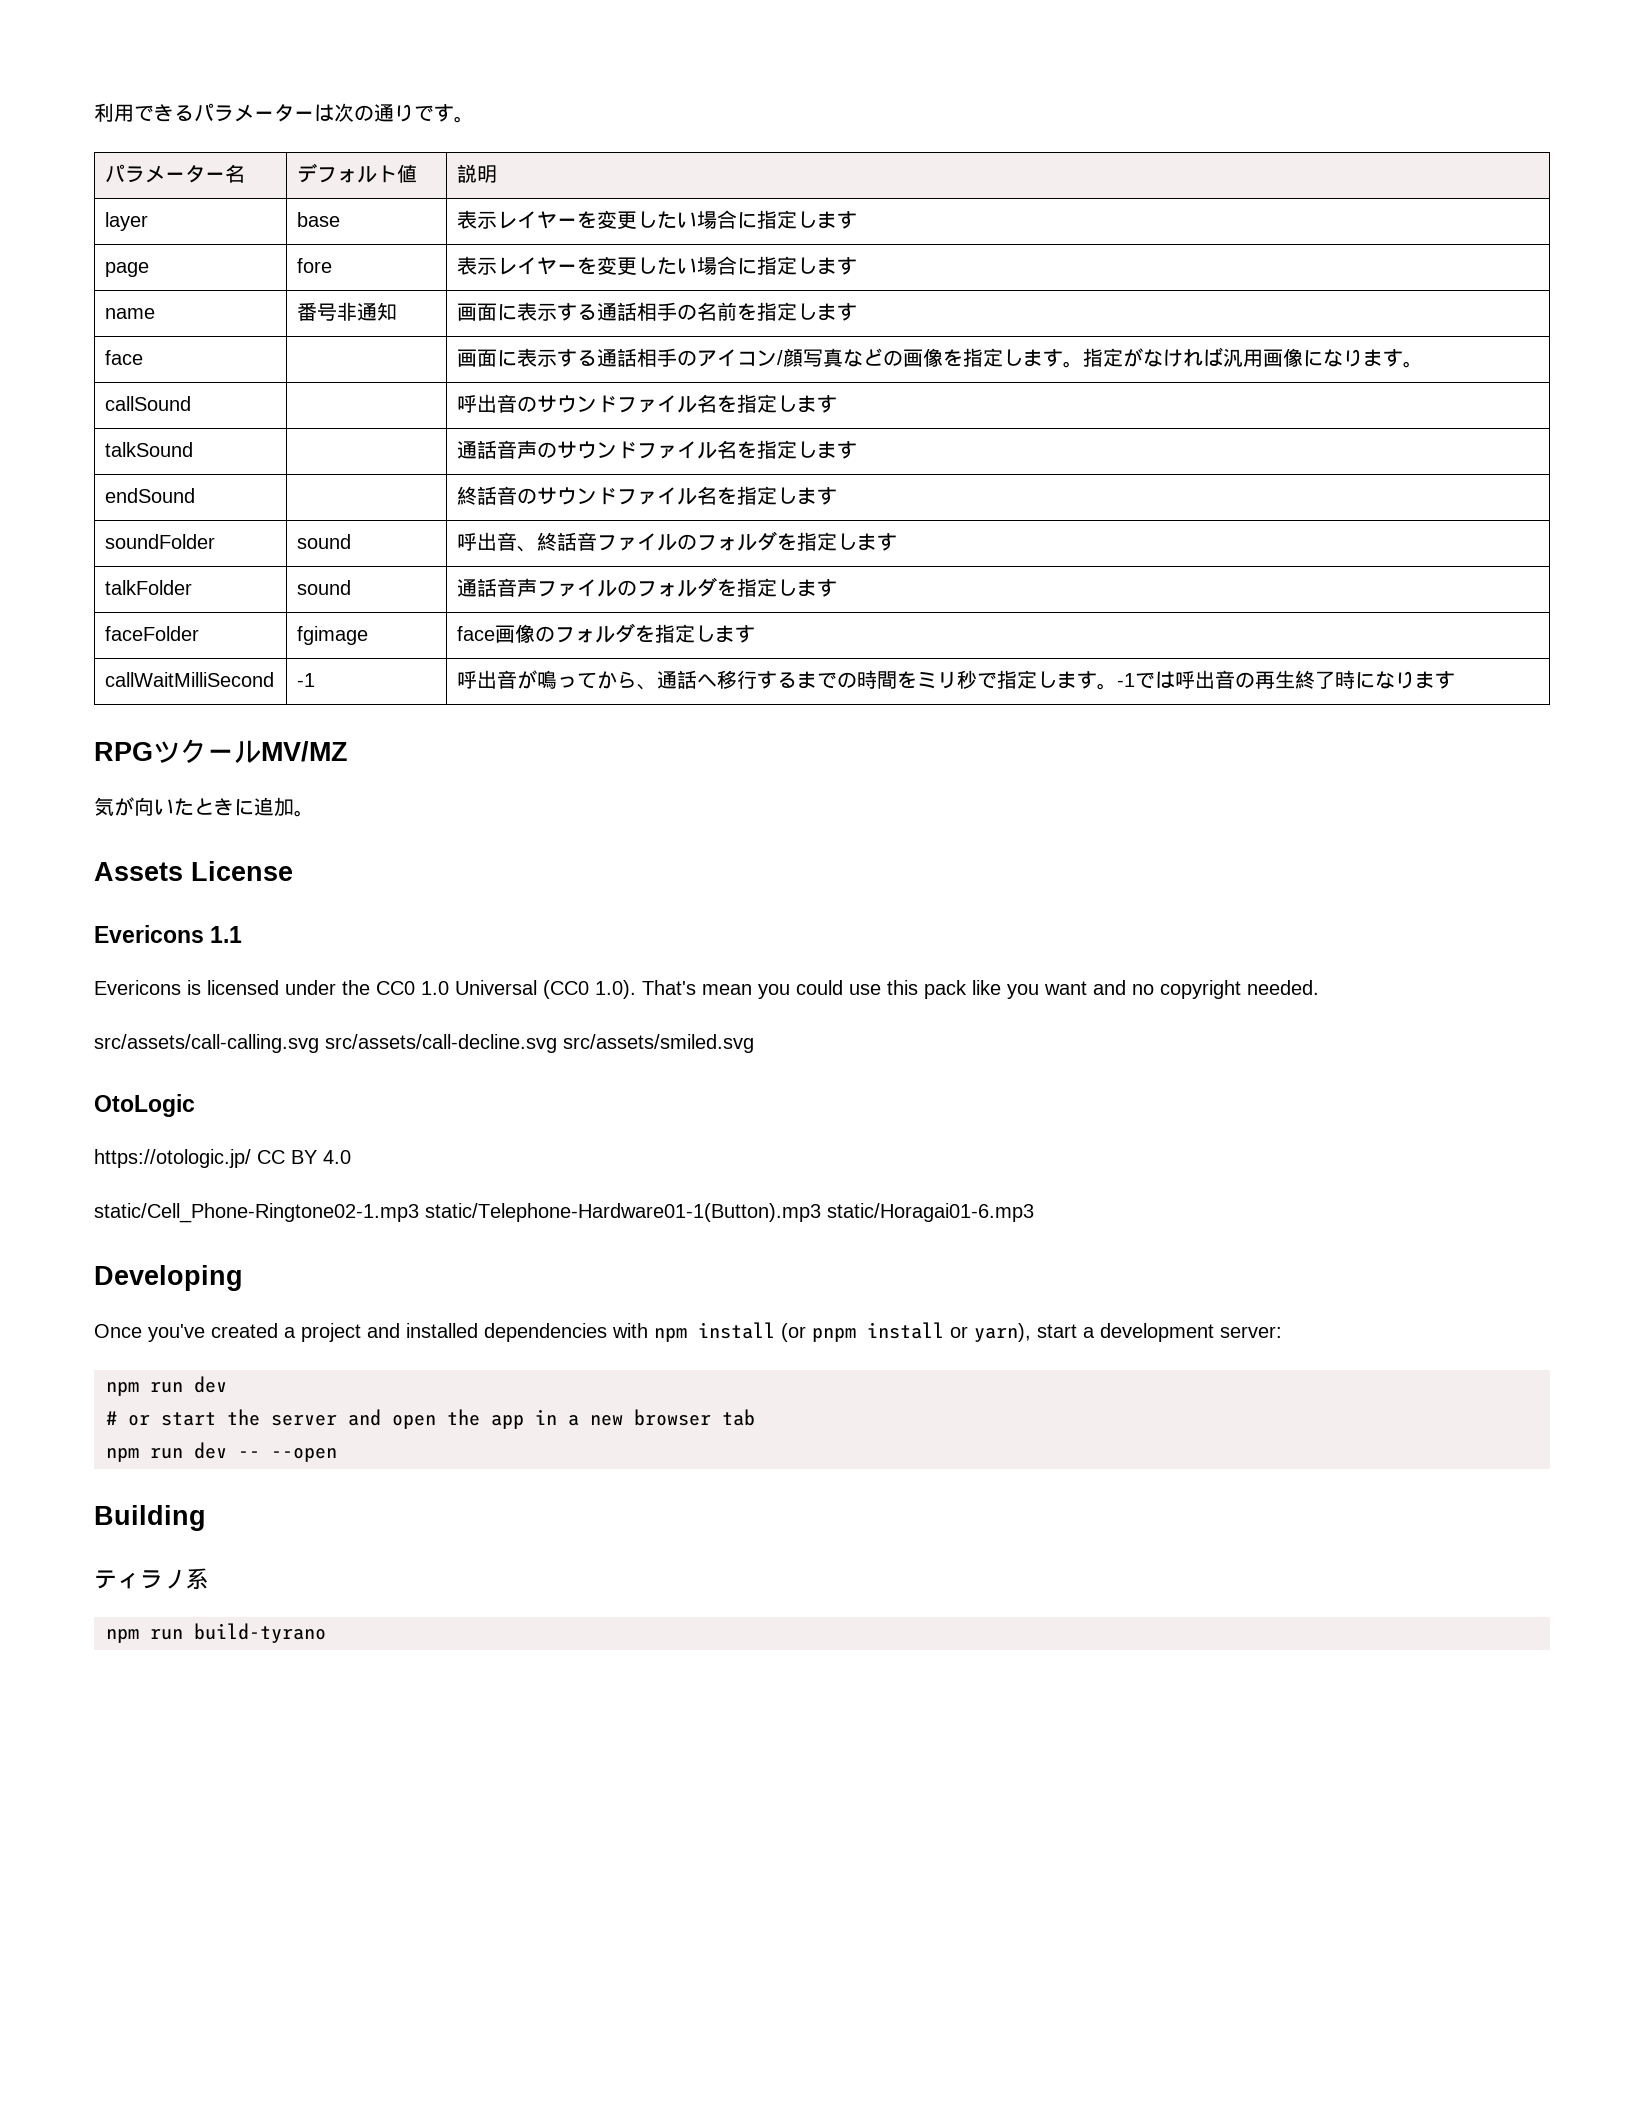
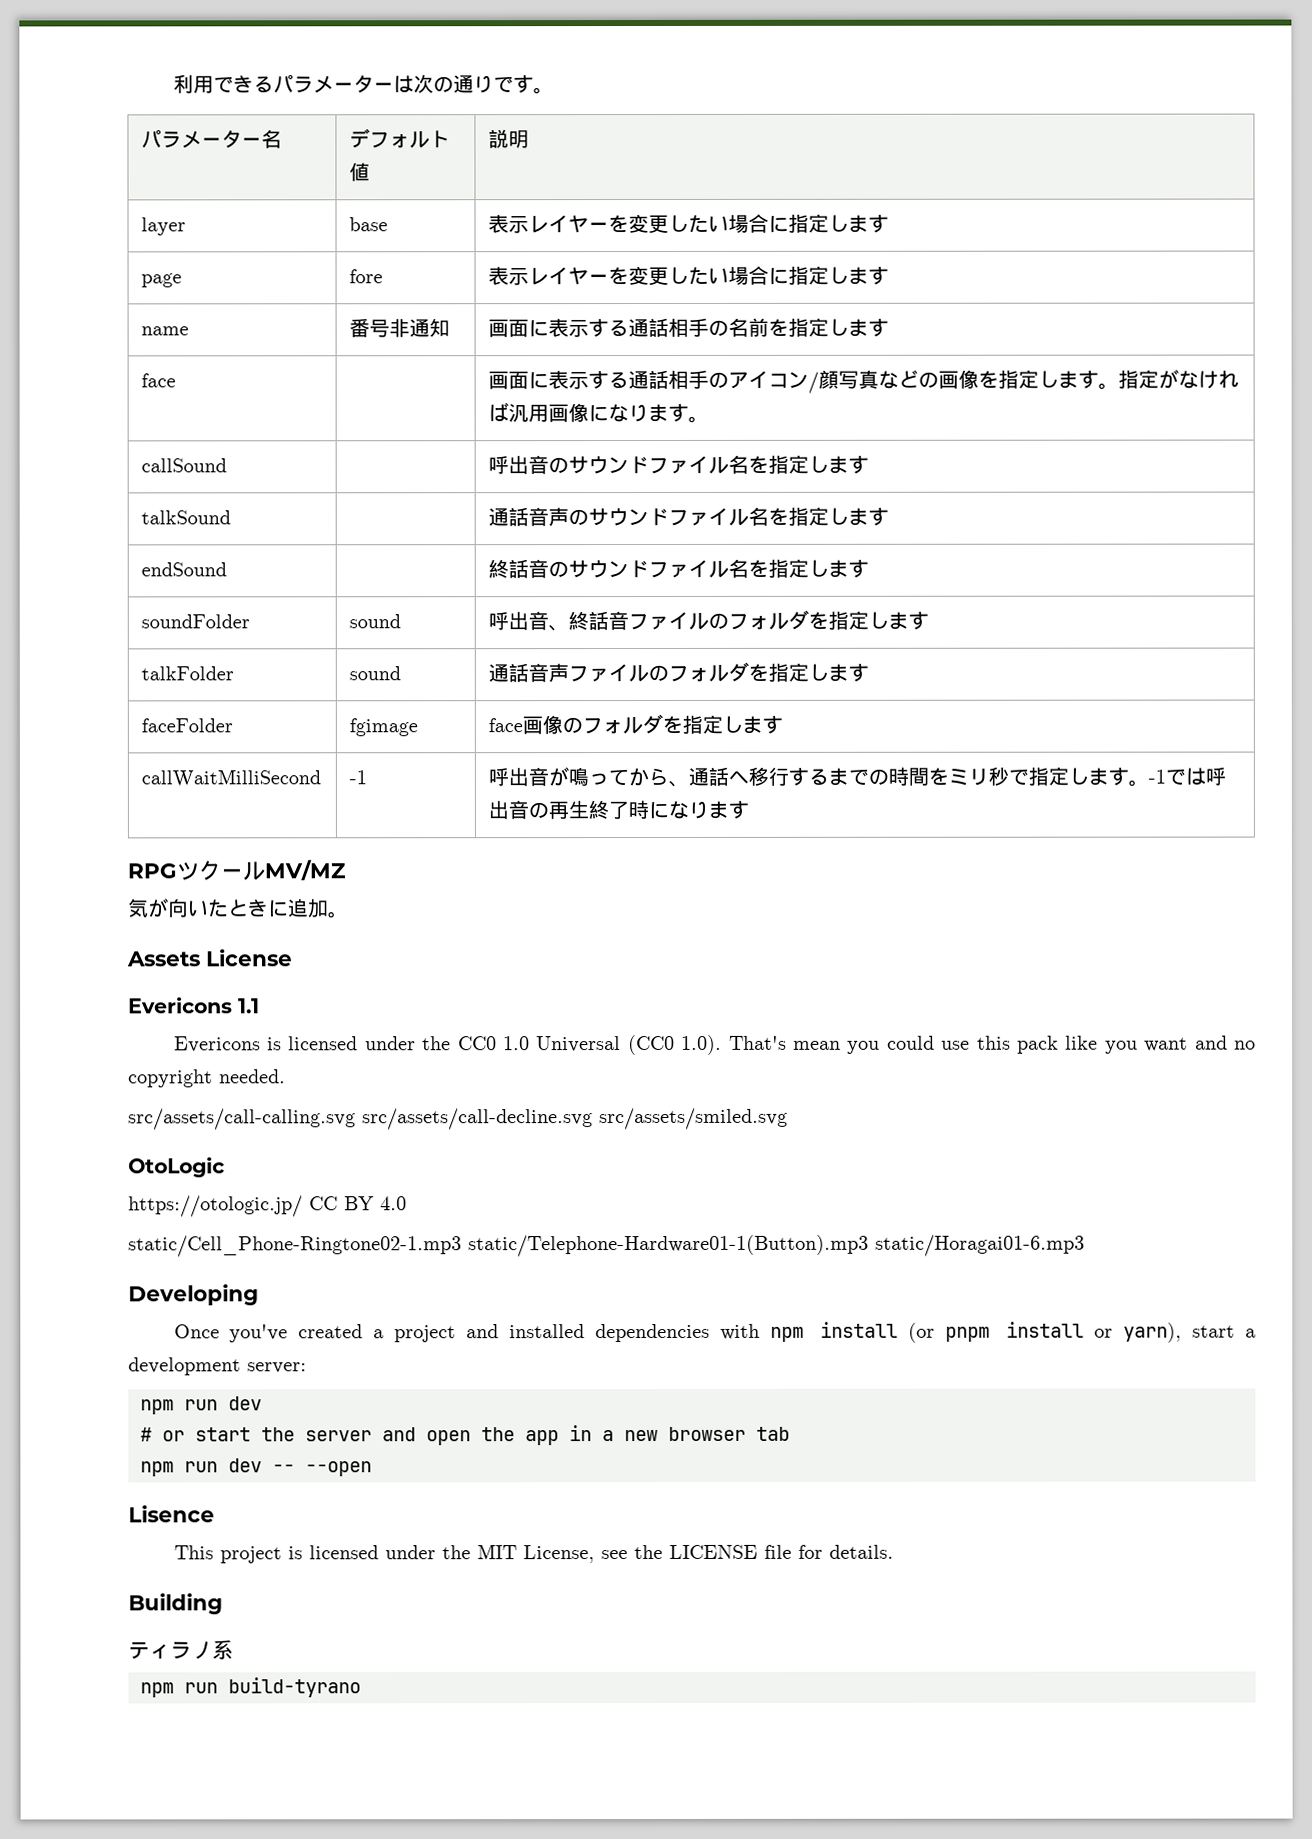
(337, 1455) none -> [128,1505,215,1523] [173,1544,894,1564] // Lisence // This project is licensed under the MIT License, see the LICENSE file for details.

